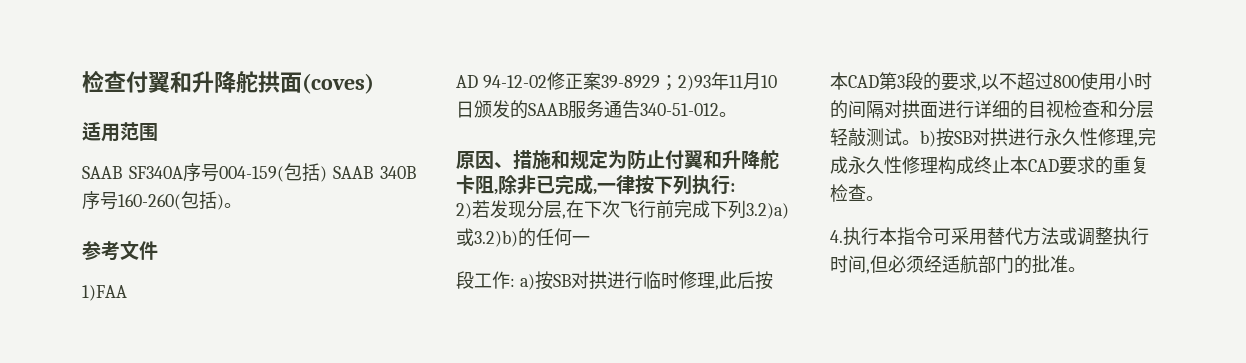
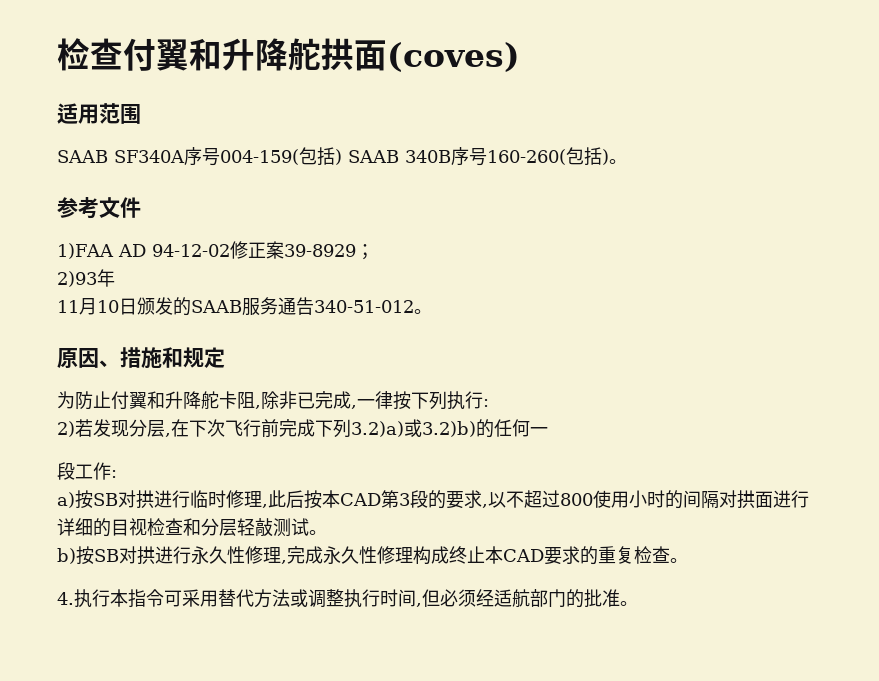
(127, 293) // -> (114, 251) none
(678, 83) none -> (374, 252) //
(729, 81) none -> (115, 278) //
(608, 159) none -> (225, 357) //
(515, 282) none -> (117, 474) //
(920, 142) none -> (327, 532) //

